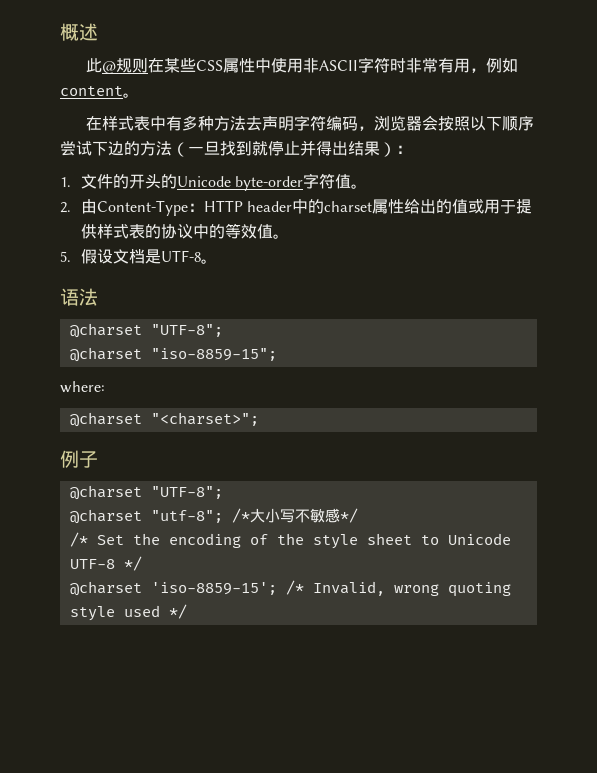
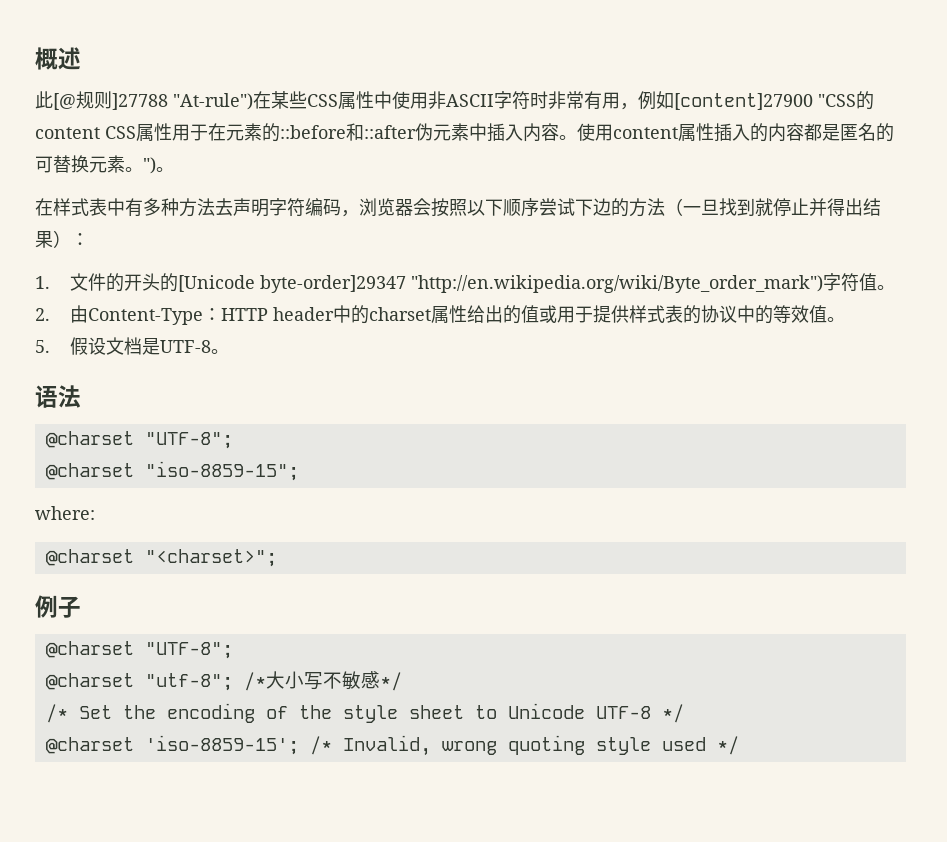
[101,58,148,74] @规则 -> [53,91,253,110] [@规则]27788 "At-rule")
[60,86,123,96] content -> [674,91,874,110] [35,123,894,142] [35,155,156,174] [content]27900 "CSS的content CSS属性用于在元素的::before和::after伪元素中插入内容。使用content属性插入的内容都是匿名的可替换元素。")
[176,176,304,191] Unicode byte-order -> [178,275,824,293] [Unicode byte-order]29347 "http://en.wikipedia.org/wiki/Byte_order_mark")

